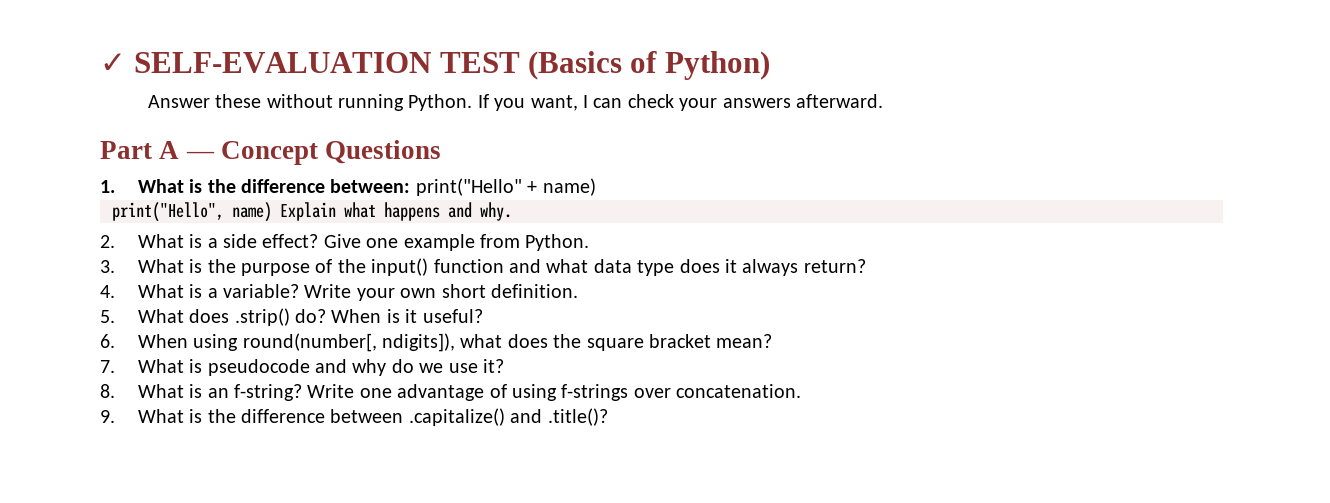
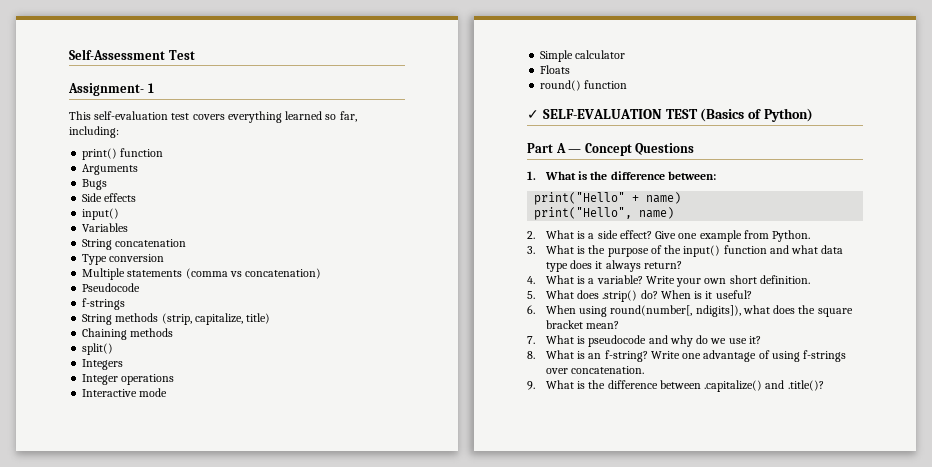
(100, 63) none -> [69,49,195,60] [68,83,154,96] [69,111,357,123] [69,126,119,138] [82,148,164,160] [82,164,139,175] [82,179,108,190] [82,193,137,202] [82,208,120,220] [82,223,129,232] [82,239,187,250] [82,254,165,265] [82,268,322,280] [82,283,141,292] [82,298,126,310] [82,313,271,325] [82,328,174,340] [82,343,114,355] [82,359,124,370] [82,374,175,385] [82,388,168,397] [540,50,626,62] [540,65,571,74] [540,80,628,91] Self-Assessment Test // Assignment- 1 // This self-evaluation test covers everything learned so far, including: // print() function // Arguments // Bugs // Side effects // input() // Variables // String concatenation // Type conversion // Multiple statements (comma vs concatenation) // Pseudocode // f-strings // String methods (strip, capitalize, title) // Chaining methods // split() // Integers // Integer operations // Interactive mode // Simple calculator // Floats // round() function //
[147,94,884,111] // Answer these without running Python. If you want, I can check your answers afterward. -> (813, 115) none
(411, 186) none -> (716, 175) //
[280,202,512,221] Explain what happens and why. -> (675, 213) none

